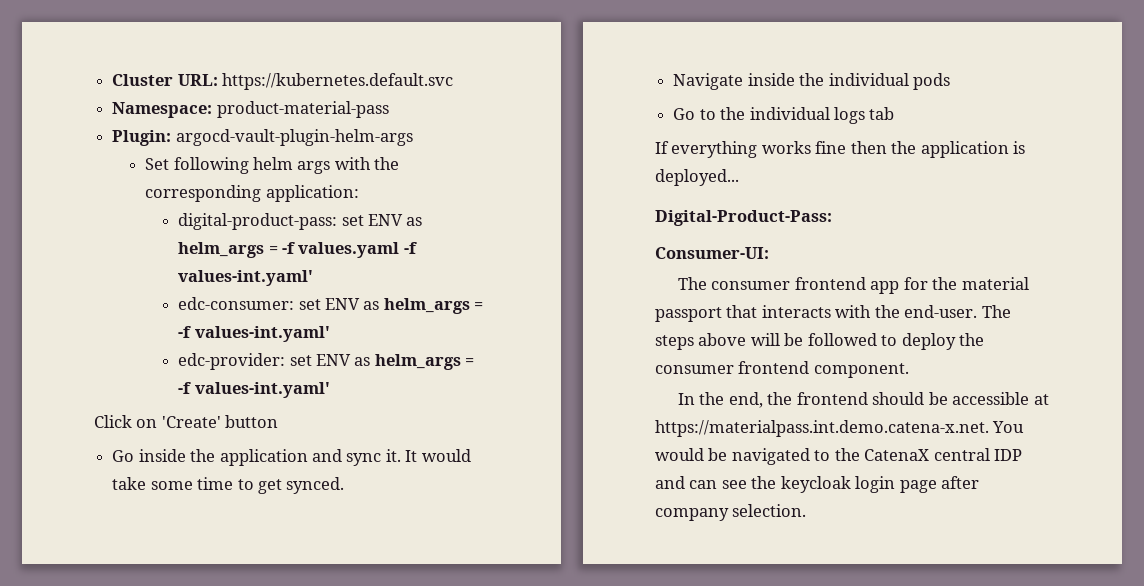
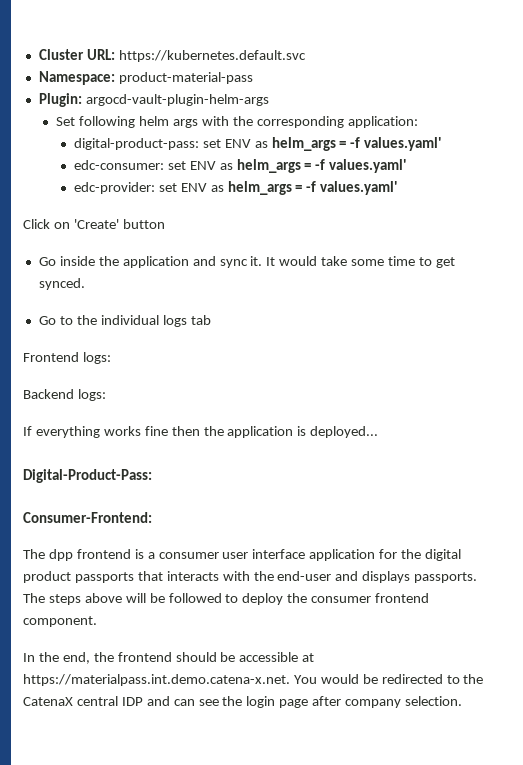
[298,242,417,258] [178,270,314,286] values.yaml -f values-int.yaml' -> [364,137,443,151] values.yaml'
[194,326,330,342] values-int.yaml' -> [329,159,408,173] values.yaml'
[194,382,330,398] values-int.yaml' -> [320,181,399,195] values.yaml'
[673,73,950,90] // Navigate inside the individual pods -> (85, 284) none
(895, 113) none -> [23,352,111,364] [23,389,106,401] // Frontend logs: // Backend logs:
[655,247,769,259] [678,277,1029,294] [655,305,978,322] Consumer-UI: // The consumer frontend app for the material passport that interacts with the end-user. -> [23,512,152,523] [23,549,462,561] [23,571,478,583] Consumer-Frontend: // The dpp frontend is a consumer user interface application for the digital product passports that interacts with the end-user and displays passports.
[731,448,810,465] navigated -> [381,674,443,684] redirected
[780,476,851,493] keycloak -> (243, 701) none

